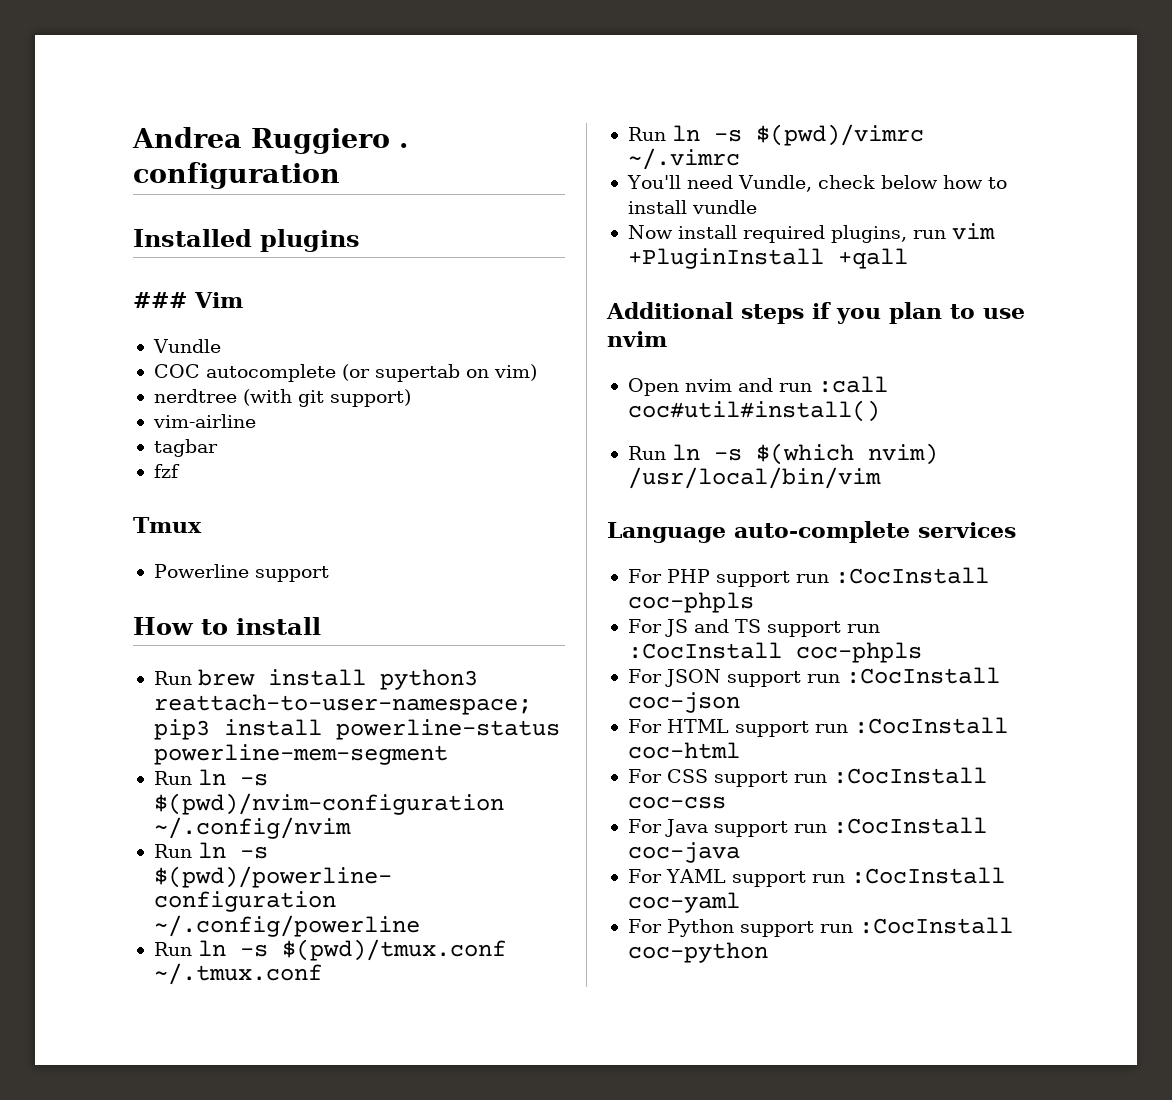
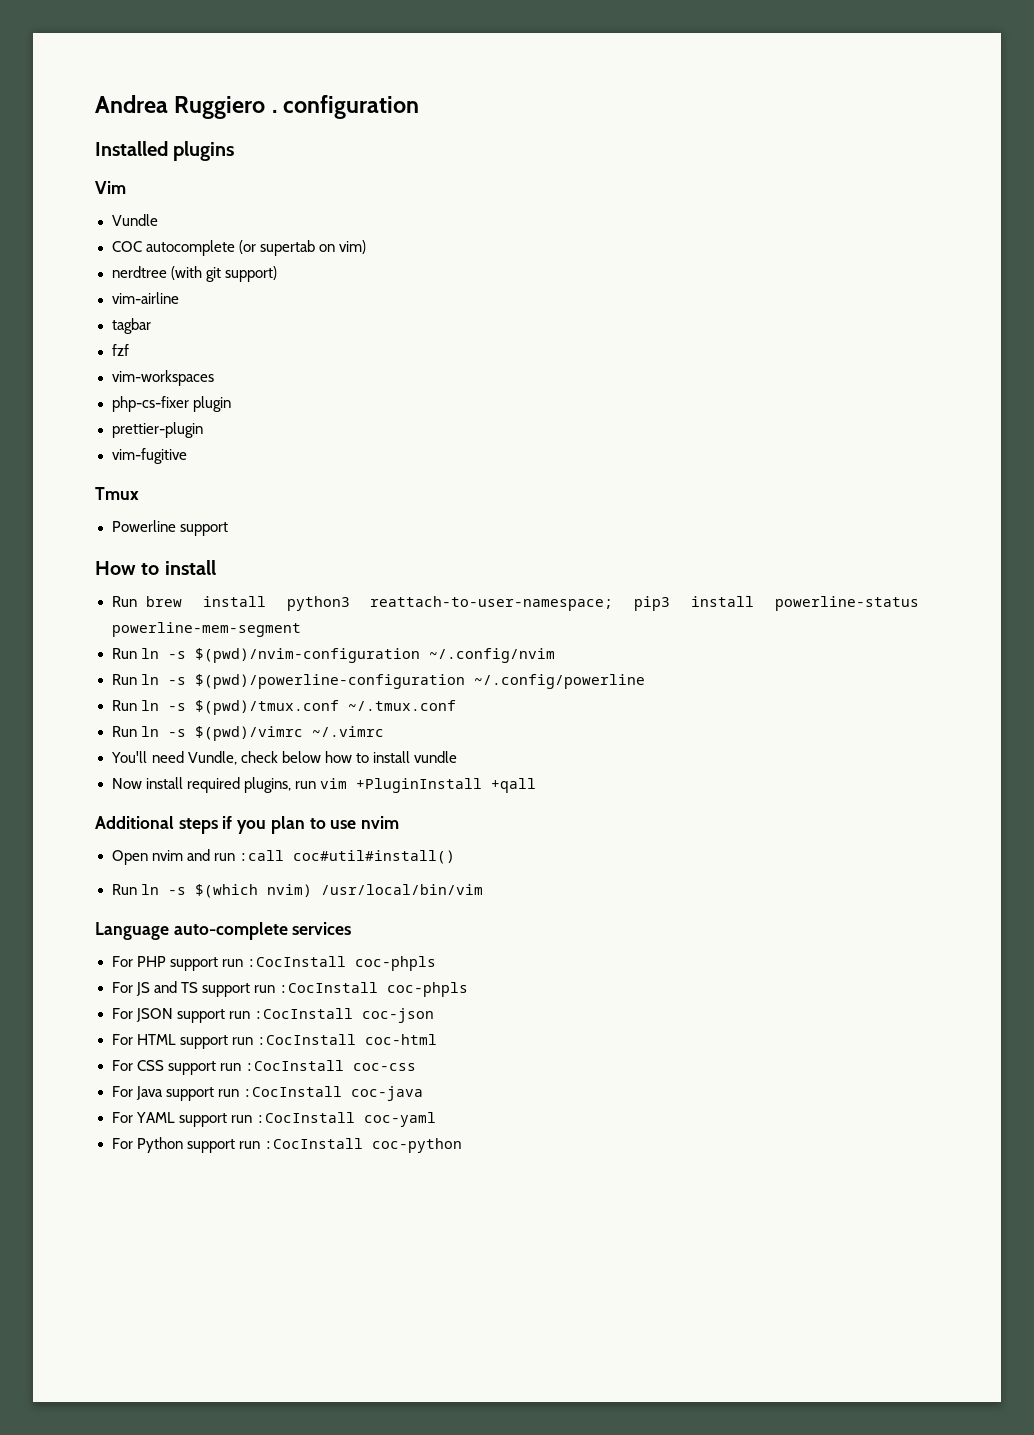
[133,292,187,308] ### -> (235, 151) none
(180, 471) none -> [111,370,214,386] [111,396,231,412] [111,422,203,438] [111,448,187,464] // vim-workspaces // php-cs-fixer plugin // prettier-plugin // vim-fugitive

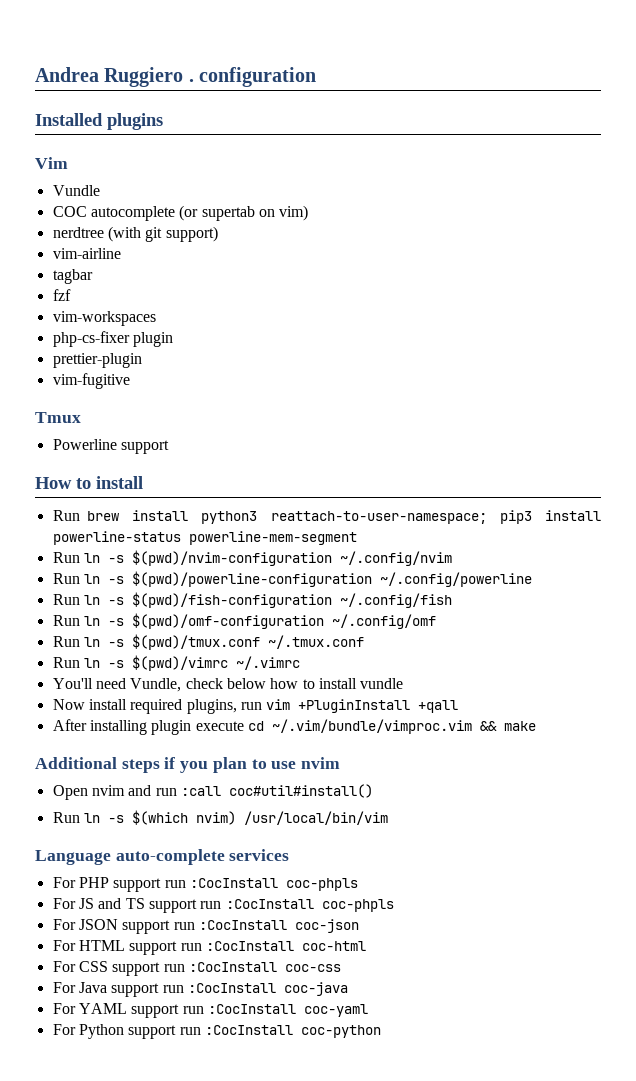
(645, 681) none -> [52,592,452,608] [52,613,436,629] // Run ln -s $(pwd)/fish-configuration ~/.config/fish // Run ln -s $(pwd)/omf-configuration ~/.config/omf
(536, 785) none -> [52,719,536,735] // After installing plugin execute cd ~/.vim/bundle/vimproc.vim && make

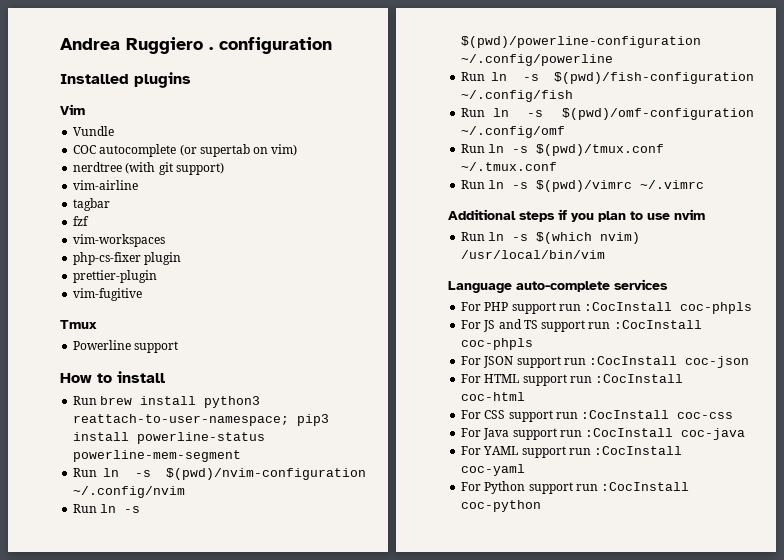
[52,678,404,692] [52,699,459,714] [52,719,536,735] // You'll need Vundle, check below how to install vundle // Now install required plugins, run vim +PluginInstall +qall // After installing plugin execute cd ~/.vim/bundle/vimproc.vim && make -> (705, 184) none
[52,784,373,800] // Open nvim and run :call coc#util#install() -> (705, 214) none

